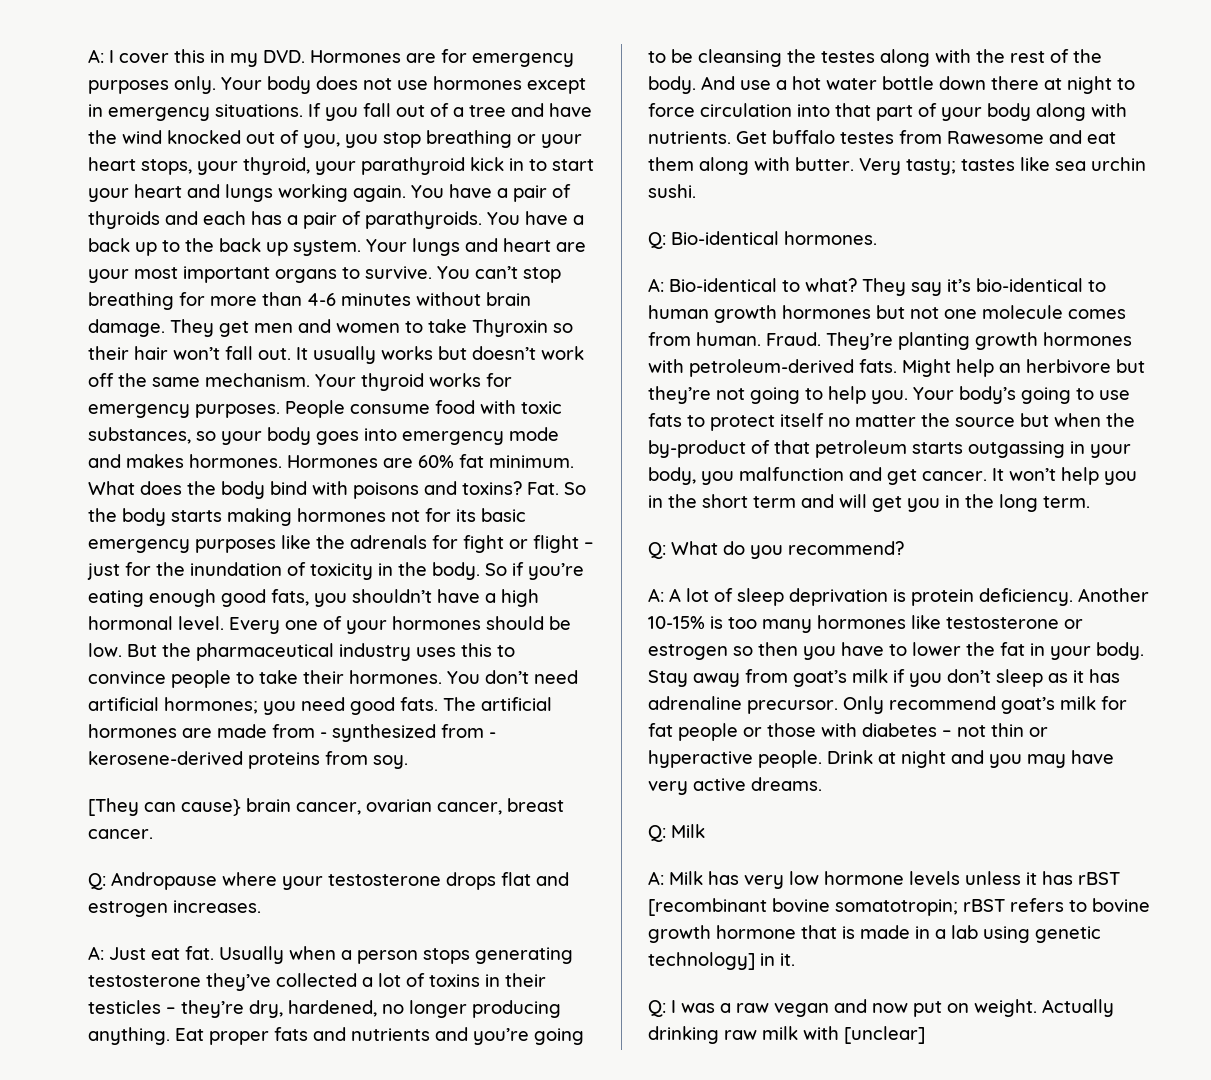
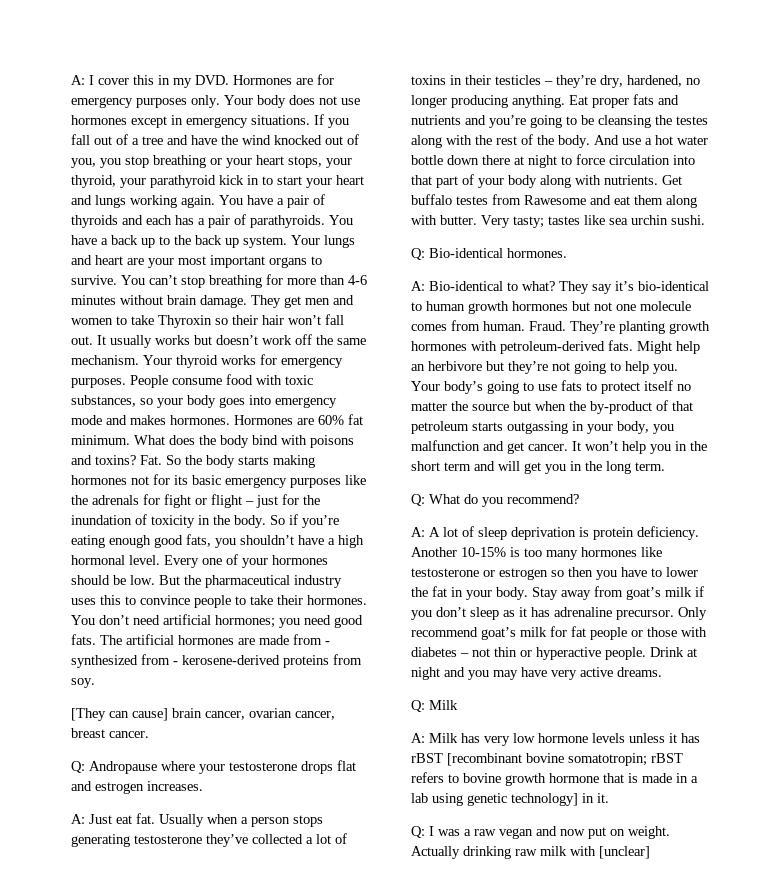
[181,799,241,816] cause} -> [132,708,168,721] cause]

